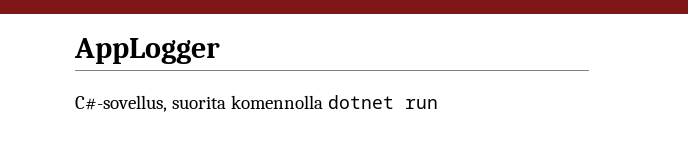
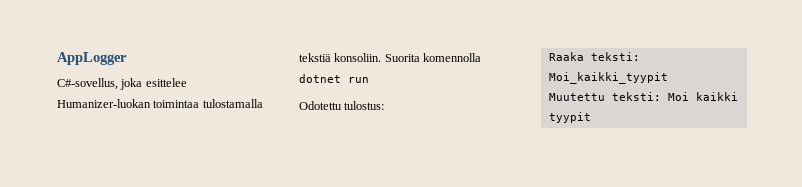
[172,95,439,109] suorita komennolla dotnet run -> [120,78,187,90] [57,99,263,108] [299,53,482,62] [299,74,369,83] [299,101,385,110] [548,52,640,61] [548,72,668,84] [548,92,738,101] [548,112,591,123] joka esittelee Humanizer-luokan toimintaa tulostamalla tekstiä konsoliin. Suorita komennolla dotnet run // Odotettu tulostus: // Raaka teksti: Moi_kaikki_tyypit // Muutettu teksti: Moi kaikki tyypit

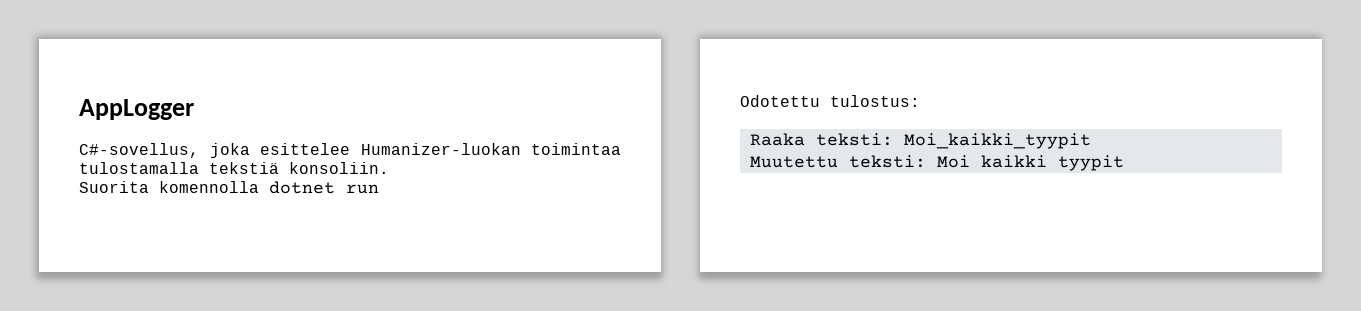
(382, 57) none -> (389, 168) //

